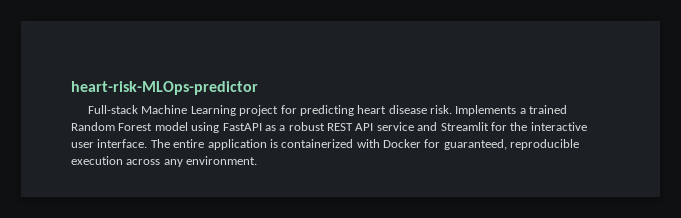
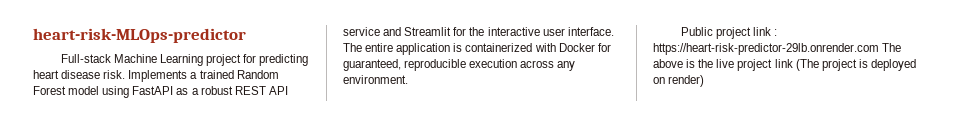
(258, 160) none -> [680,27,778,39] [653,43,902,55] [653,59,916,71] [653,75,705,87] // Public project link : https://heart-risk-predictor-29lb.onrender.com The above is the live project link (The project is deployed on render)

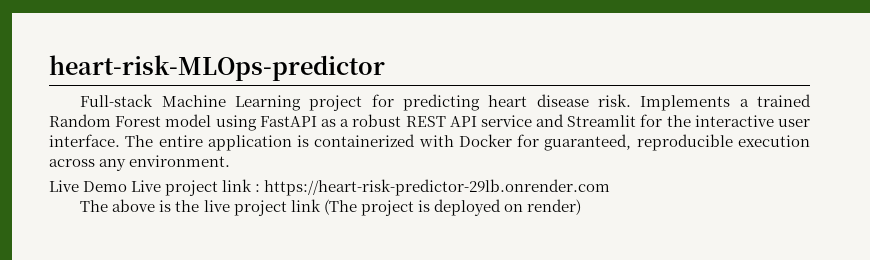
[680,27,713,36] Public -> [49,180,162,192] Live Demo Live
(879, 49) none -> (611, 187) //

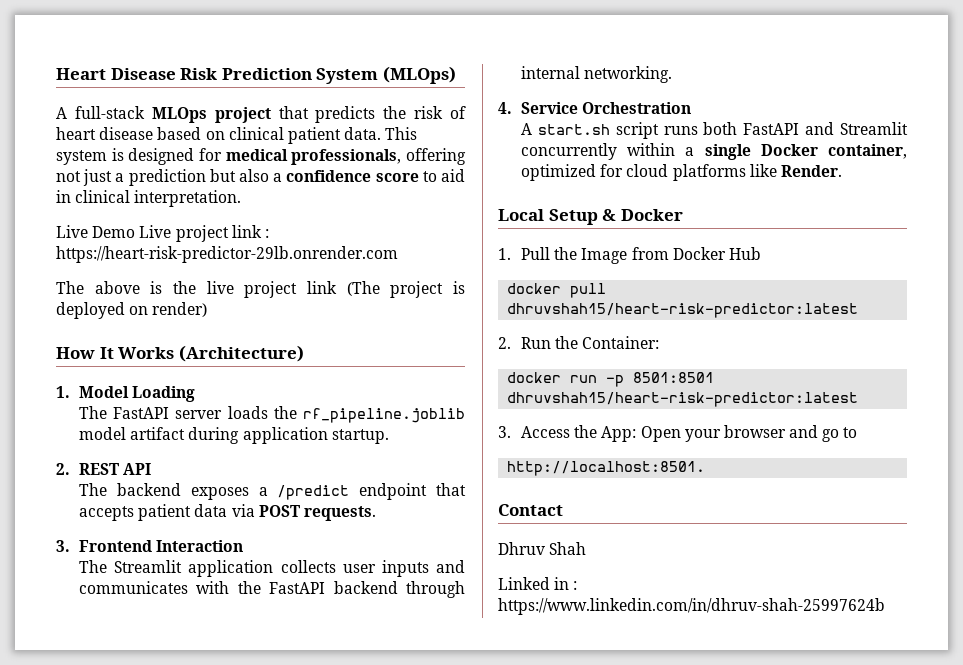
[49,55,385,81] [80,94,811,111] [49,114,810,131] [49,134,810,151] [49,155,231,171] heart-risk-MLOps-predictor // Full-stack Machine Learning project for predicting heart disease risk. Implements a trained Random Forest model using FastAPI as a robust REST API service and Streamlit for the interactive user interface. The entire application is containerized with Docker for guaranteed, reproducible execution across any environment. -> [56,66,456,84] [56,106,466,123] [56,127,418,144] [56,148,466,165] [56,169,465,186] [56,190,242,207] Heart Disease Risk Prediction System (MLOps) // A full-stack MLOps project that predicts the risk of heart disease based on clinical patient data. This system is designed for medical professionals, offering not just a prediction but also a confidence score to aid in clinical interpretation.
(581, 207) none -> [56,345,304,362] [56,386,196,402] [78,406,465,423] [78,427,389,444] [56,463,152,475] [78,483,466,500] [78,504,376,521] [56,540,244,552] [78,560,466,577] [78,581,465,598] [520,66,673,83] [498,102,692,114] [520,122,908,139] [520,143,907,160] [520,164,842,181] [498,209,683,225] [498,247,761,264] [507,283,607,298] [507,303,859,318] [498,336,660,349] [507,372,715,387] [507,392,859,407] [498,425,858,442] [507,461,706,476] [498,504,563,516] [498,542,587,555] [498,577,578,590] [498,598,885,615] // How It Works (Architecture) // 1. Model Loading // The FastAPI server loads the rf_pipeline.joblib model artifact during application startup. // 2. REST API // The backend exposes a /predict endpoint that accepts patient data via POST requests. // 3. Frontend Interaction // The Streamlit application collects user inputs and communicates with the FastAPI backend through internal networking. // 4. Service Orchestration // A start.sh script runs both FastAPI and Streamlit concurrently within a single Docker container, optimized for cloud platforms like Render. // Local Setup & Docker // 1. Pull the Image from Docker Hub // docker pull dhruvshah15/heart-risk-predictor:latest // 2. Run the Container: // docker run -p 8501:8501 dhruvshah15/heart-risk-predictor:latest // 3. Access the App: Open your browser and go to // http://localhost:8501. // Contact // Dhruv Shah // Linked in : https://www.linkedin.com/in/dhruv-shah-25997624b

